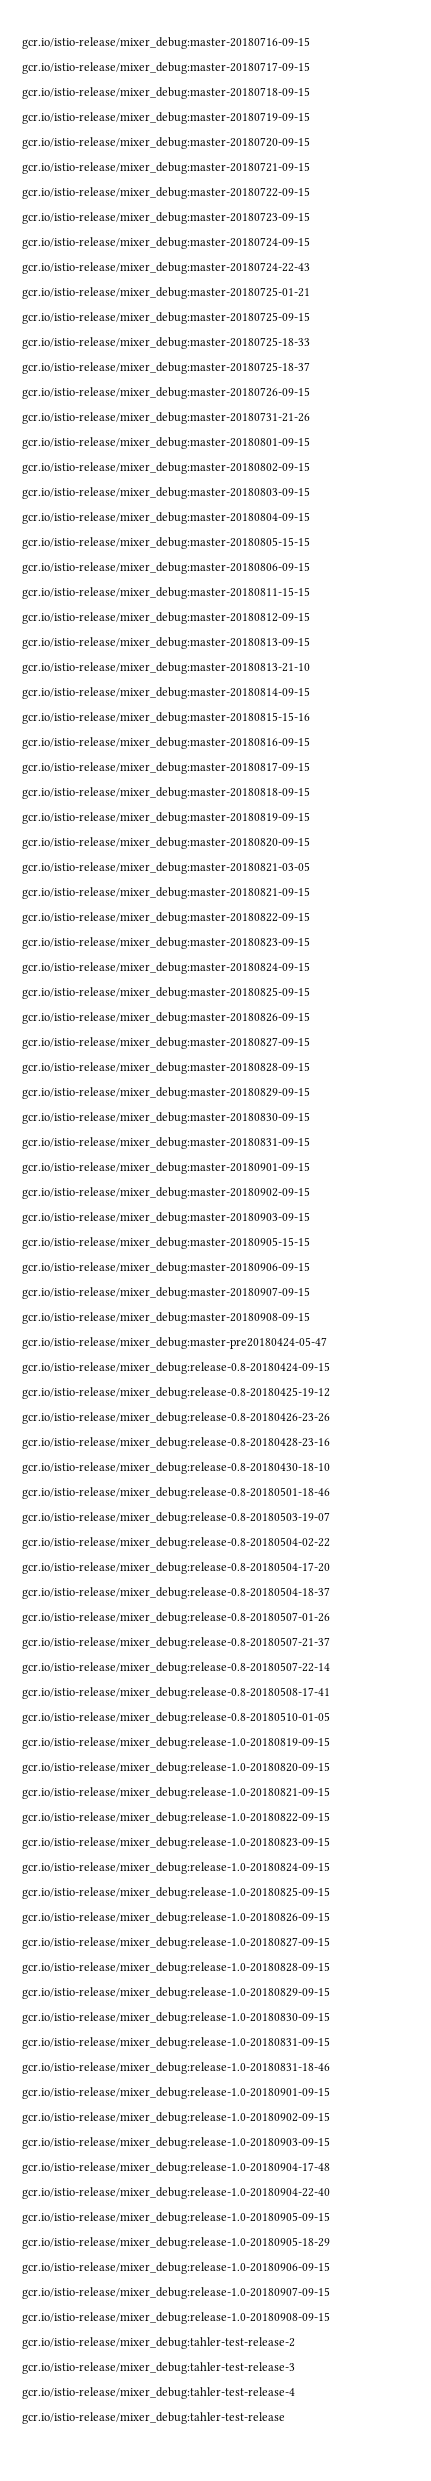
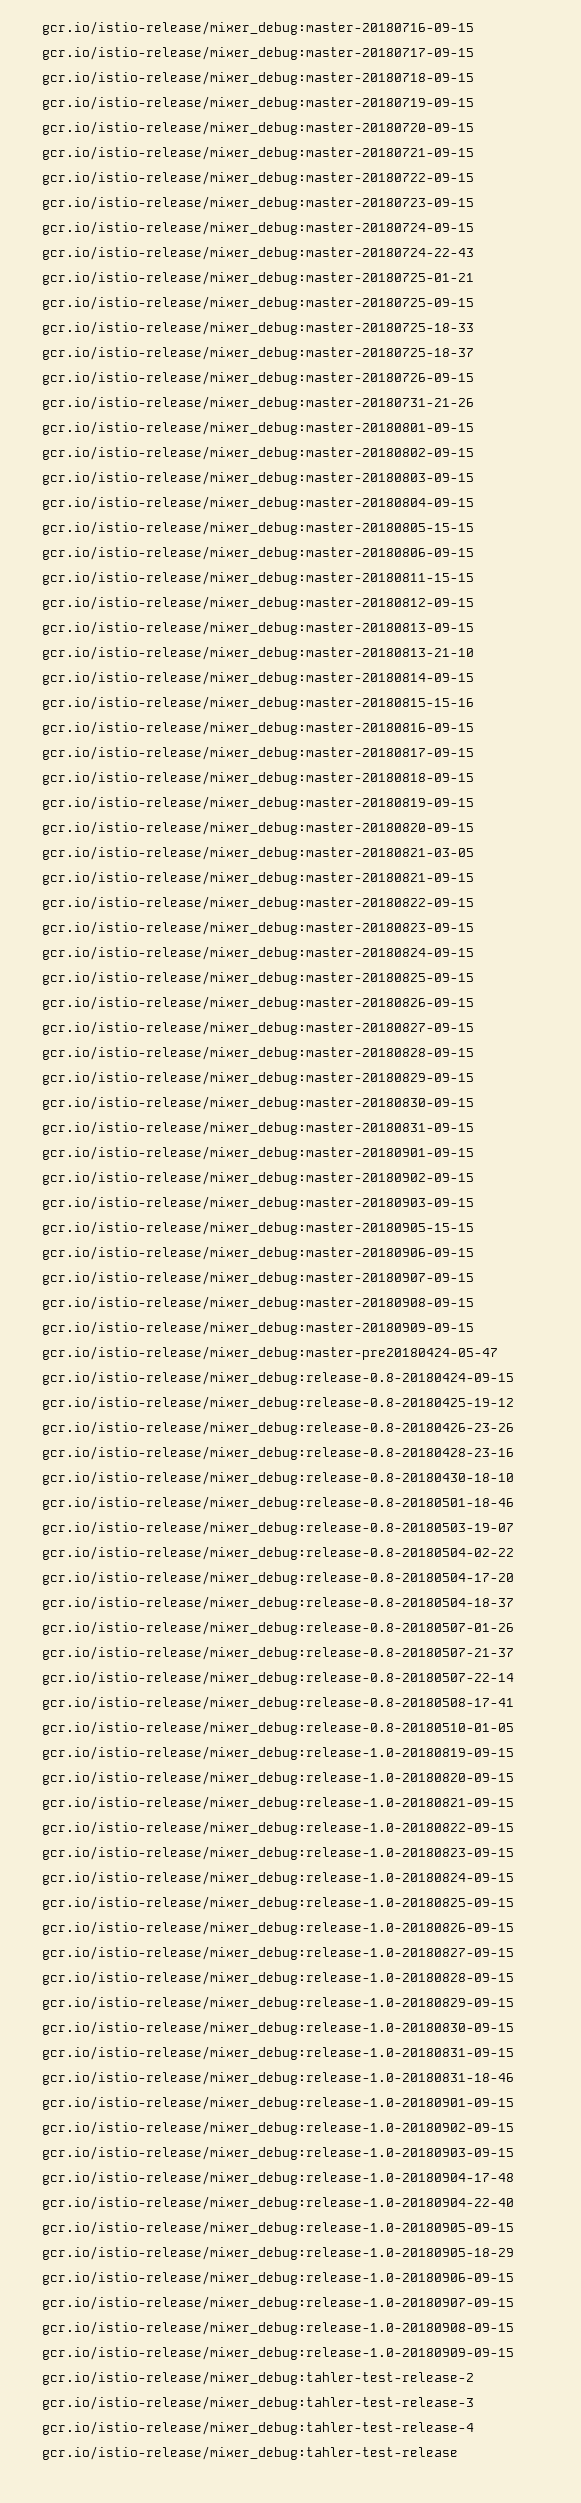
(310, 1318) none -> [42,1321,474,1335] // gcr.io/istio-release/mixer_debug:master-20180909-09-15
(330, 2318) none -> [42,2346,514,2360] // gcr.io/istio-release/mixer_debug:release-1.0-20180909-09-15

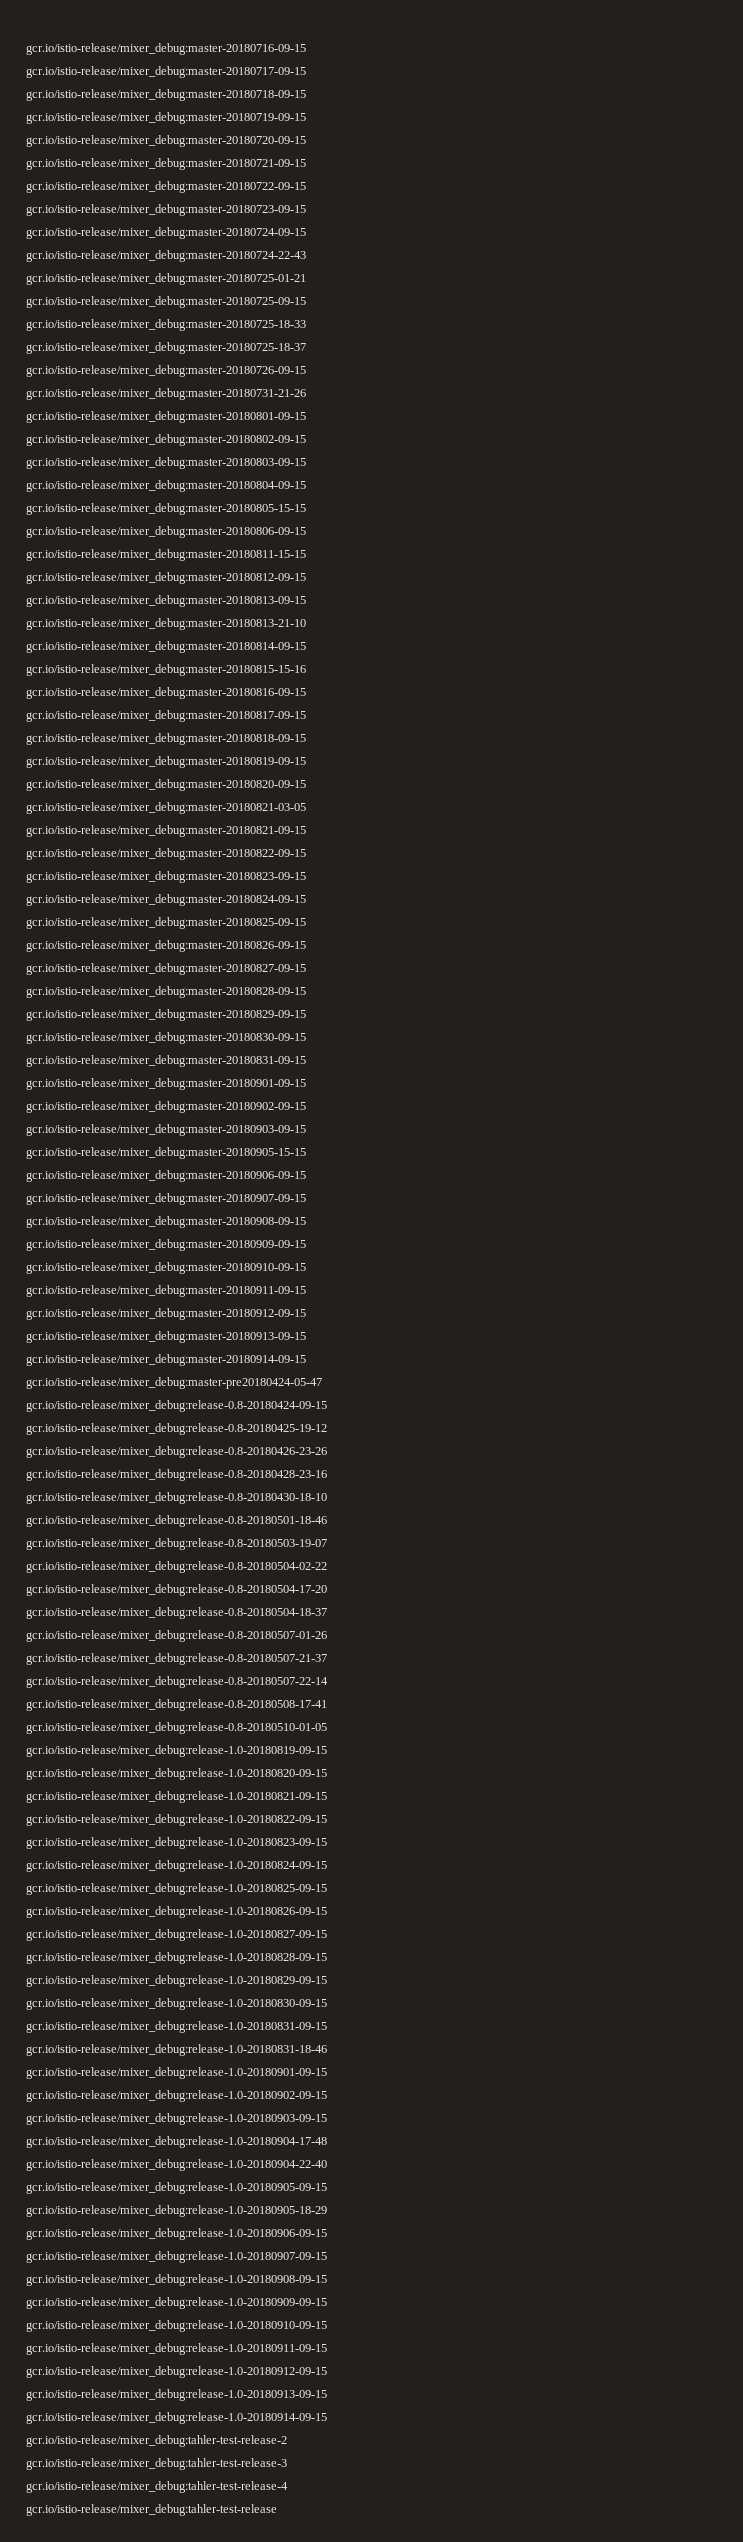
(474, 1328) none -> [26,1262,306,1274] [26,1285,306,1297] [26,1308,306,1320] [26,1331,306,1343] [26,1354,306,1366] // gcr.io/istio-release/mixer_debug:master-20180910-09-15 // gcr.io/istio-release/mixer_debug:master-20180911-09-15 // gcr.io/istio-release/mixer_debug:master-20180912-09-15 // gcr.io/istio-release/mixer_debug:master-20180913-09-15 // gcr.io/istio-release/mixer_debug:master-20180914-09-15
(514, 2353) none -> [26,2320,327,2332] [26,2343,327,2355] [26,2366,327,2378] [26,2389,327,2401] [26,2412,327,2424] // gcr.io/istio-release/mixer_debug:release-1.0-20180910-09-15 // gcr.io/istio-release/mixer_debug:release-1.0-20180911-09-15 // gcr.io/istio-release/mixer_debug:release-1.0-20180912-09-15 // gcr.io/istio-release/mixer_debug:release-1.0-20180913-09-15 // gcr.io/istio-release/mixer_debug:release-1.0-20180914-09-15

